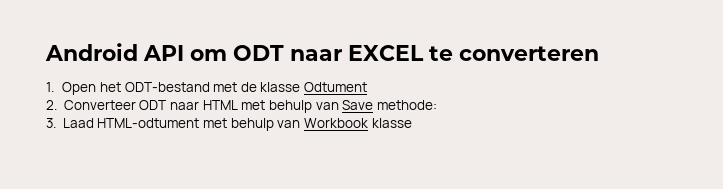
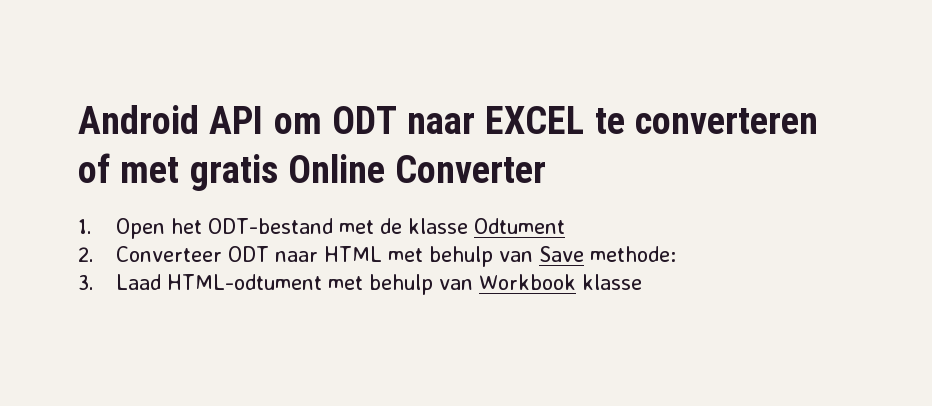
(599, 53) none -> [78,153,547,191] of met gratis Online Converter

